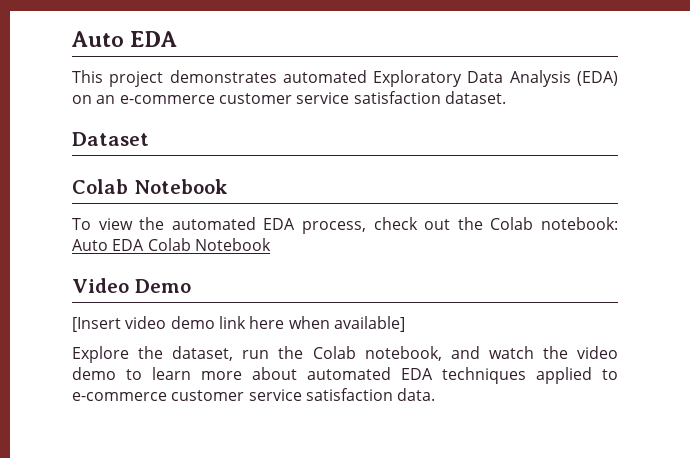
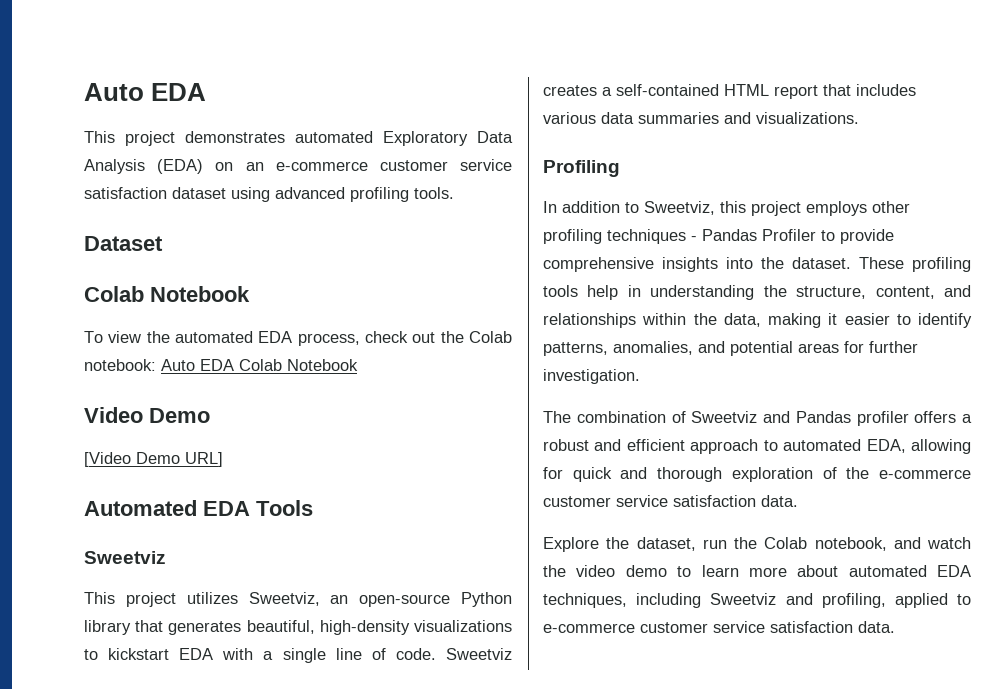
[444,91,506,104] dataset. -> [172,187,454,202] dataset using advanced profiling tools.
[72,316,405,332] [Insert video demo link here when available] -> [84,452,223,467] [84,500,313,516] [84,551,166,564] [84,592,512,607] [84,620,512,635] [84,648,512,663] [543,84,916,99] [543,112,859,124] [543,160,620,177] [543,201,910,216] [543,229,894,244] [543,257,971,272] [543,285,971,300] [543,313,972,328] [543,341,918,356] [543,369,640,384] [543,411,972,426] [543,439,971,454] [543,467,971,482] [543,495,798,507] [Video Demo URL] // Automated EDA Tools // Sweetviz // This project utilizes Sweetviz, an open-source Python library that generates beautiful, high-density visualizations to kickstart EDA with a single line of code. Sweetviz creates a self-contained HTML report that includes various data summaries and visualizations. // Profiling // In addition to Sweetviz, this project employs other profiling techniques - Pandas Profiler to provide comprehensive insights into the dataset. These profiling tools help in understanding the structure, content, and relationships within the data, making it easier to identify patterns, anomalies, and potential areas for further investigation. // The combination of Sweetviz and Pandas profiler offers a robust and efficient approach to automated EDA, allowing for quick and thorough exploration of the e-commerce customer service satisfaction data.
[442,367,526,384] techniques -> [543,593,886,608] techniques, including Sweetviz and profiling,

